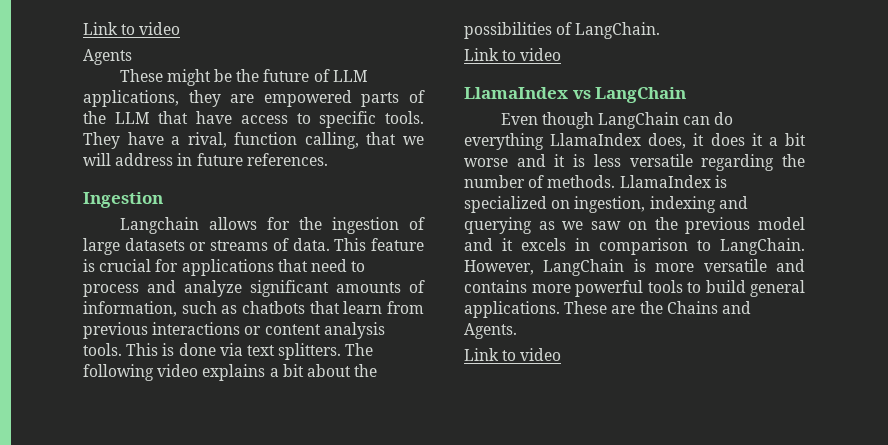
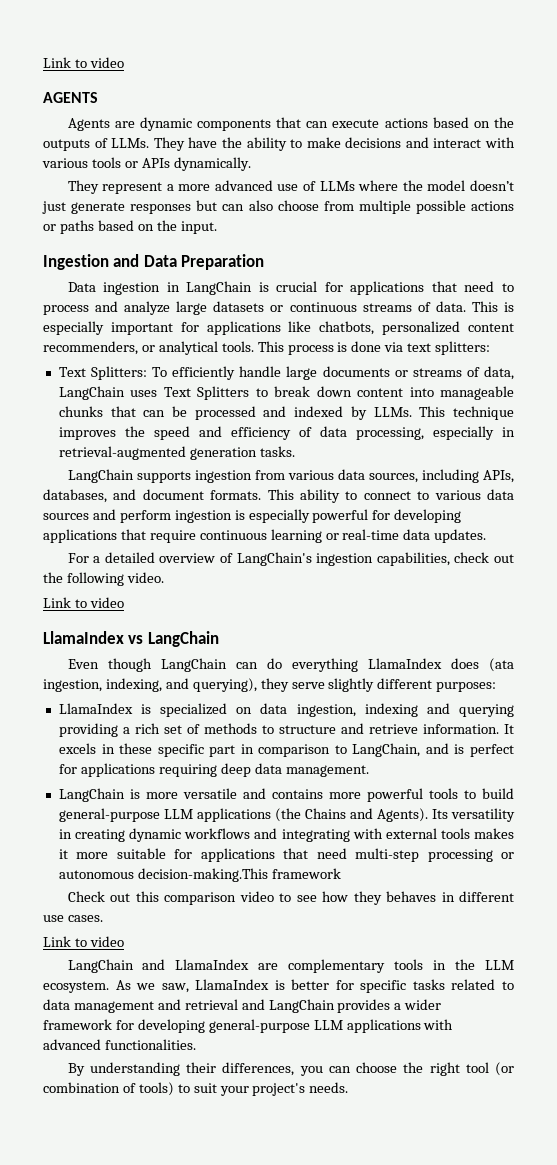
[83,22,181,35] Link to video -> [43,57,124,68] [43,92,98,103] Link to video // AGENTS
[119,69,368,86] [83,90,425,107] [83,111,424,128] [83,132,424,149] [83,153,328,166] [83,192,163,208] [119,217,425,234] [83,238,425,255] // These might be the future of LLM applications, they are empowered parts of the LLM that have access to specific tools. They have a rival, function calling, that we will address in future references. // Ingestion // Langchain allows for the ingestion of large datasets or streams of data. This feature -> [114,117,514,131] [43,137,515,151] [42,157,251,171] [67,180,515,194] [42,200,514,214] [43,220,217,234] [43,254,265,270] [67,281,253,295] are dynamic components that can execute actions based on the outputs of LLMs. They have the ability to make decisions and interact with various tools or APIs dynamically. // They represent a more advanced use of LLMs where the model doesn’t just generate responses but can also choose from multiple possible actions or paths based on the input. // Ingestion and Data Preparation // Data ingestion in LangChain
[250,280,425,297] [83,301,424,317] [83,322,385,339] significant amounts of information, such as chatbots that learn from previous interactions or content analysis -> [176,301,514,315] [43,321,514,335] [43,341,218,355] large datasets or continuous streams of data. This is especially important for applications like chatbots, personalized content recommenders, or analytical
(159, 349) none -> [287,345,334,355] process
[278,343,374,360] [83,364,378,381] [464,22,661,39] splitters. The following video explains a bit about the possibilities of LangChain. -> [435,341,491,355] [58,366,515,380] [58,386,514,400] [58,406,514,420] [58,426,515,440] [58,446,295,460] [67,469,515,483] [43,489,514,503] [43,509,462,523] [43,529,487,543] [67,552,514,566] [43,572,164,586] splitters: // Text Splitters: To efficiently handle large documents or streams of data, LangChain uses Text Splitters to break down content into manageable chunks that can be processed and indexed by LLMs. This technique improves the speed and efficiency of data processing, especially in retrieval-augmented generation tasks. // LangChain supports ingestion from various data sources, including APIs, databases, and document formats. This ability to connect to various data sources and perform ingestion is especially powerful for developing applications that require continuous learning or real-time data updates. // For a detailed overview of LangChain's ingestion capabilities, check out the following video.
[648,133,806,149] [464,154,805,171] [464,175,616,188] does, it does it a bit worse and it is less versatile regarding the number of methods. -> [450,658,514,672] [43,678,497,692] does (ata ingestion, indexing, and querying), they serve slightly different purposes: //
(571, 204) none -> [260,703,288,714] data
[538,217,805,234] [464,238,805,255] [464,260,534,275] as we saw on the previous model and it excels in comparison to LangChain. However, -> [58,723,514,737] [58,743,514,757] [58,763,369,777] providing a rich set of methods to structure and retrieve information. It excels in these specific part in comparison to LangChain, and is perfect for applications requiring deep data management. //
[750,280,805,297] [464,301,751,318] [464,323,517,339] [464,348,562,361] general applications. These are the Chains and Agents. // Link to video -> [58,808,516,822] [58,828,514,842] [58,848,514,862] [58,868,341,882] [67,891,514,905] [43,915,103,922] [43,936,124,947] [67,959,515,973] [43,979,514,993] [43,999,442,1013] [43,1019,454,1033] [43,1039,196,1050] [67,1062,515,1076] [43,1082,349,1096] general-purpose LLM applications (the Chains and Agents). Its versatility in creating dynamic workflows and integrating with external tools makes it more suitable for applications that need multi-step processing or autonomous decision-making.This framework // Check out this comparison video to see how they behaves in different use cases. // Link to video // LangChain and LlamaIndex are complementary tools in the LLM ecosystem. As we saw, LlamaIndex is better for specific tasks related to data management and retrieval and LangChain provides a wider framework for developing general-purpose LLM applications with advanced functionalities. // By understanding their differences, you can choose the right tool (or combination of tools) to suit your project's needs.

